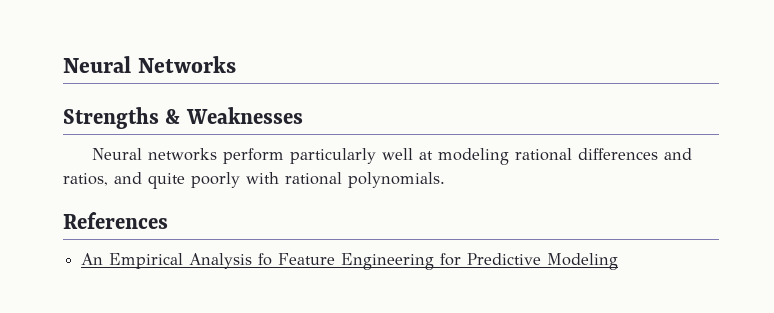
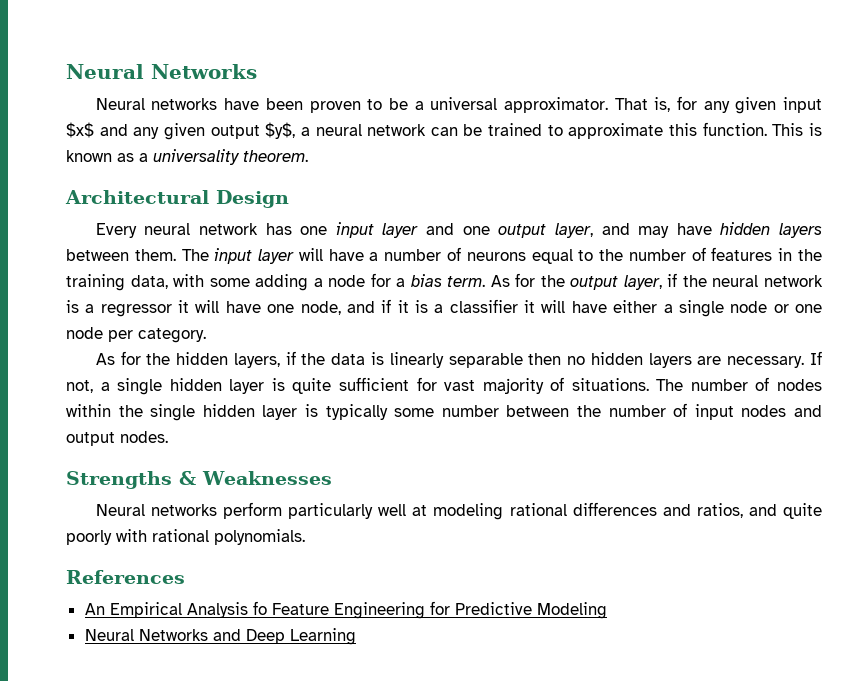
[63,56,236,73] Neural Networks -> [66,64,257,79] [95,96,822,114] [66,122,822,140] [66,149,308,165] [65,190,289,208] [95,222,822,238] [66,247,823,264] [66,273,823,291] [66,299,823,317] [66,327,206,343] [95,351,823,368] [66,377,822,395] [66,403,823,421] [66,431,168,446] Neural Networks // Neural networks have been proven to be a universal approximator. That is, for any given input $x$ and any given output $y$, a neural network can be trained to approximate this function. This is known as a universality theorem. // Architectural Design // Every neural network has one input layer and one output layer, and may have hidden layers between them. The input layer will have a number of neurons equal to the number of features in the training data, with some adding a node for a bias term. As for the output layer, if the neural network is a regressor it will have one node, and if it is a classifier it will have either a single node or one node per category. // As for the hidden layers, if the data is linearly separable then no hidden layers are necessary. If not, a single hidden layer is quite sufficient for vast majority of situations. The number of nodes within the single hidden layer is typically some number between the number of input nodes and output nodes.
(619, 261) none -> [84,628,356,645] // Neural Networks and Deep Learning

